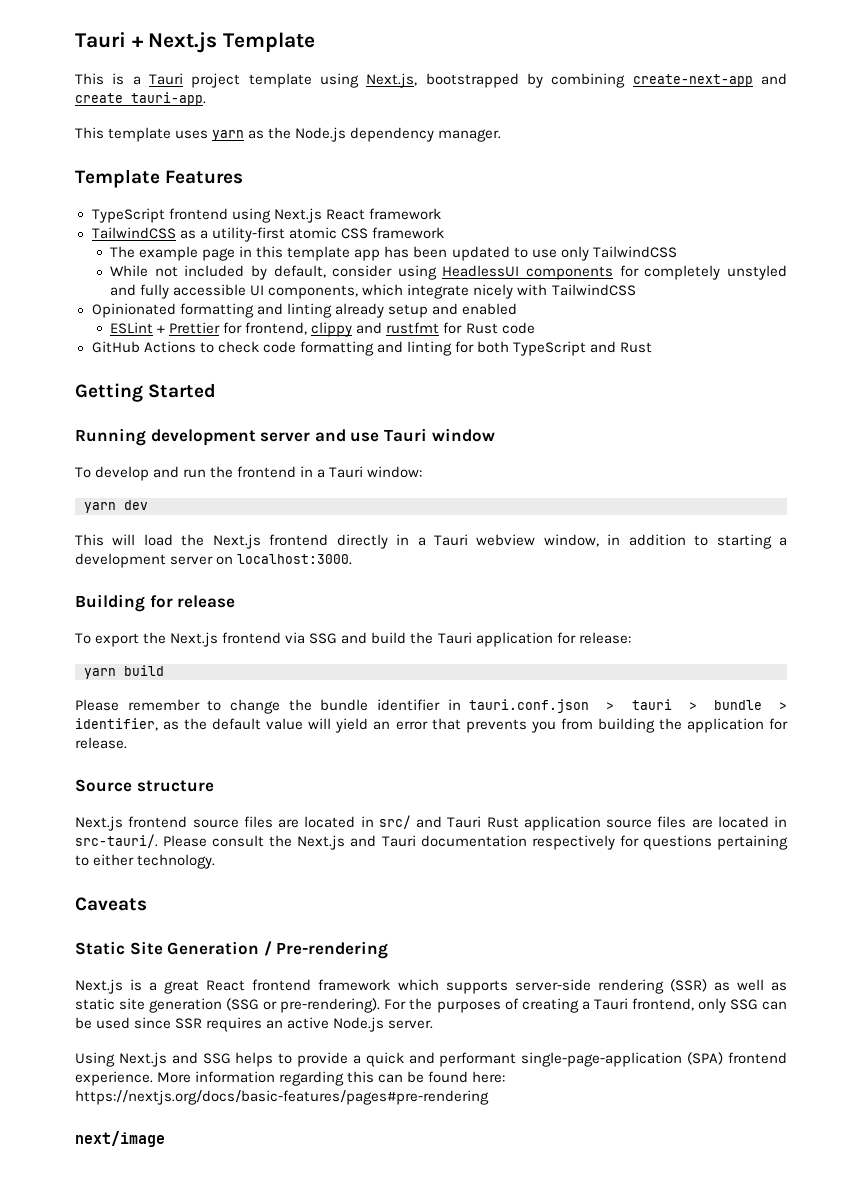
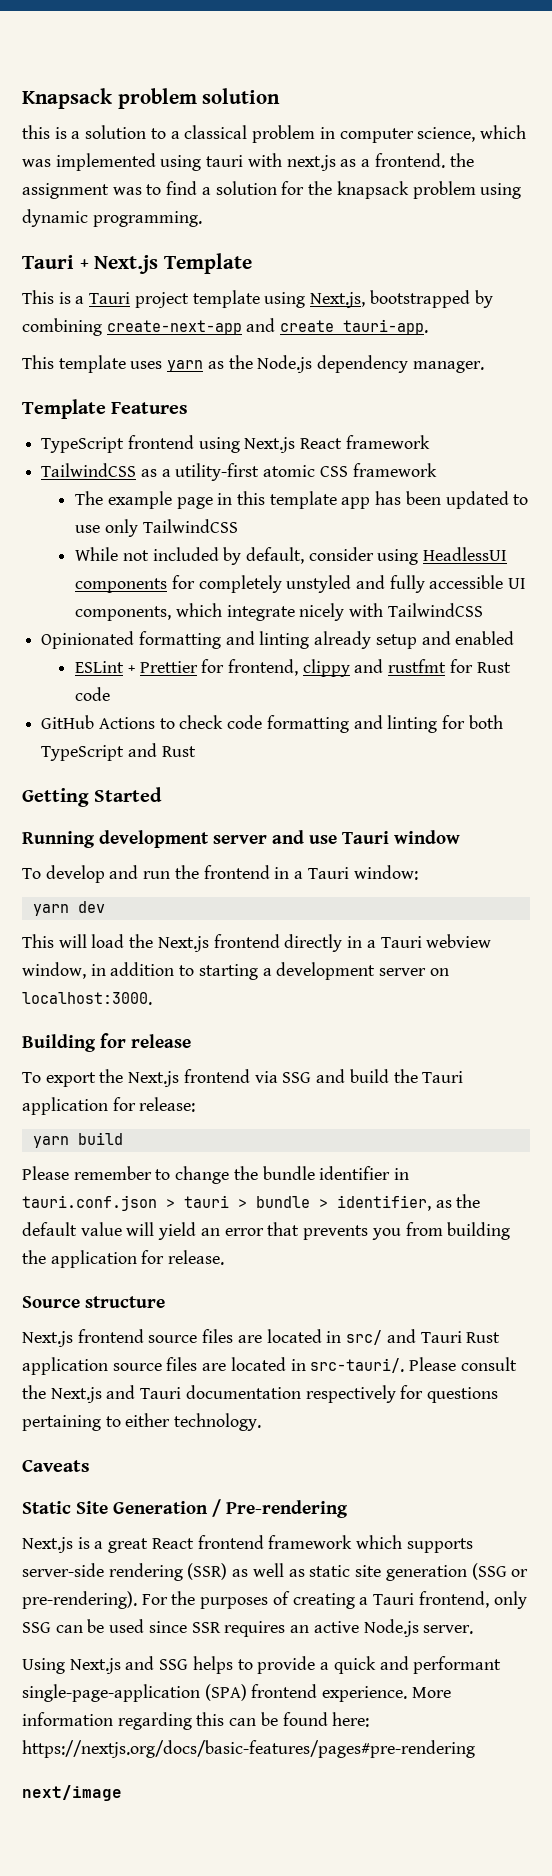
(75, 40) none -> [22,88,281,109] [22,125,526,143] [22,153,474,171] [22,181,522,199] [22,209,202,227] Knapsack problem solution // this is a solution to a classical problem in computer science, which was implemented using tauri with next.js as a frontend. the assignment was to find a solution for the knapsack problem using dynamic programming. //

